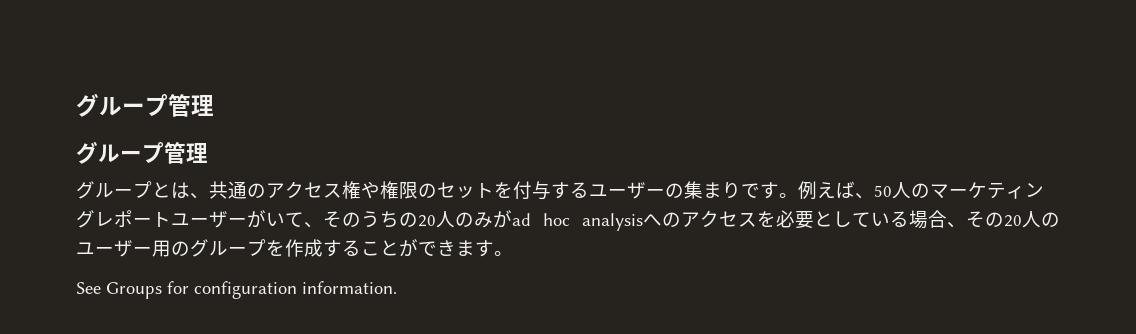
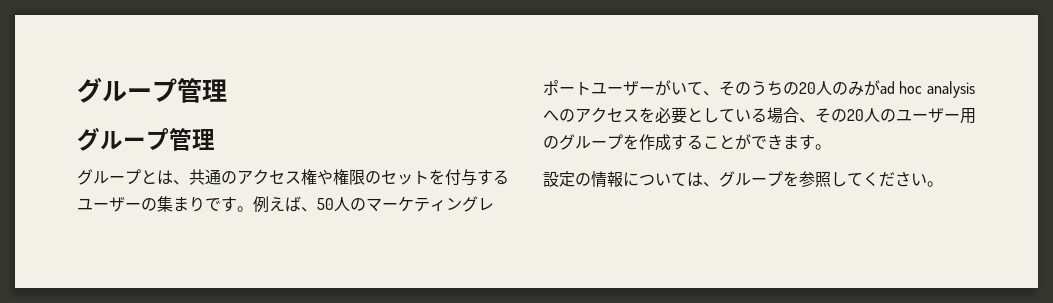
[76,281,397,299] See Groups for configuration information. -> [543,171,943,188] 設定の情報については、グループを参照してください。

